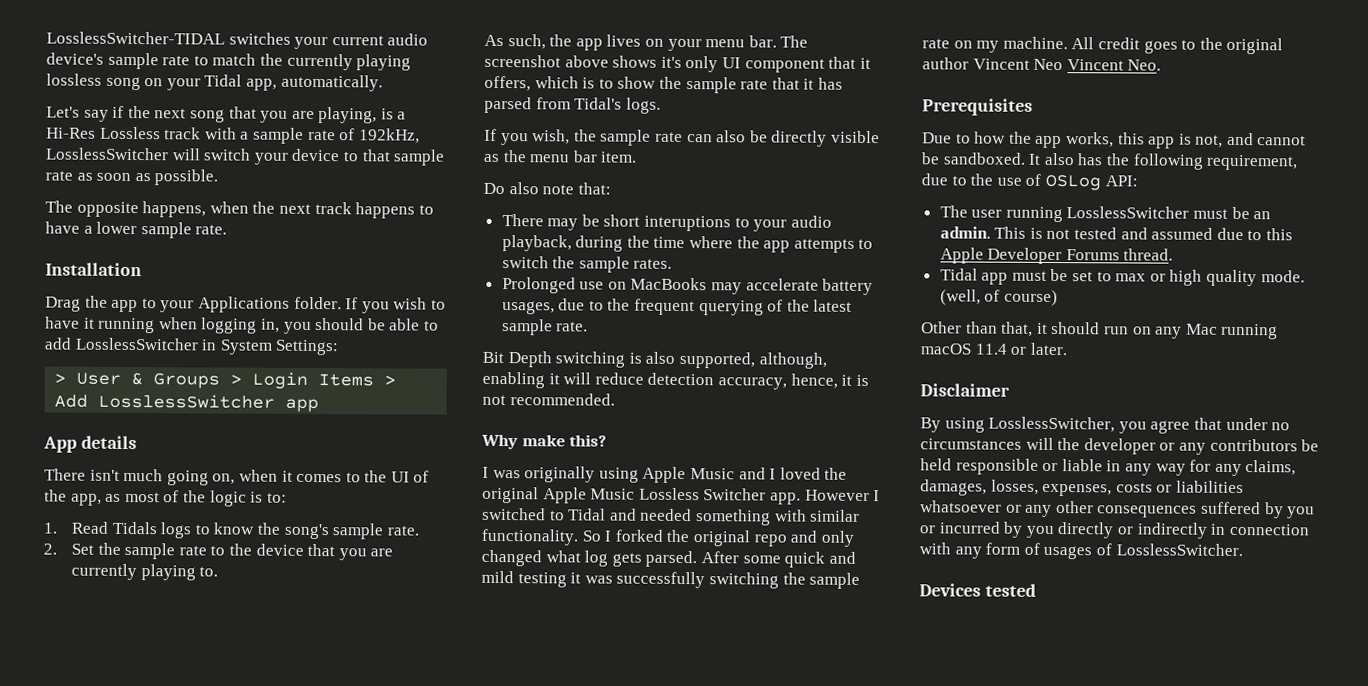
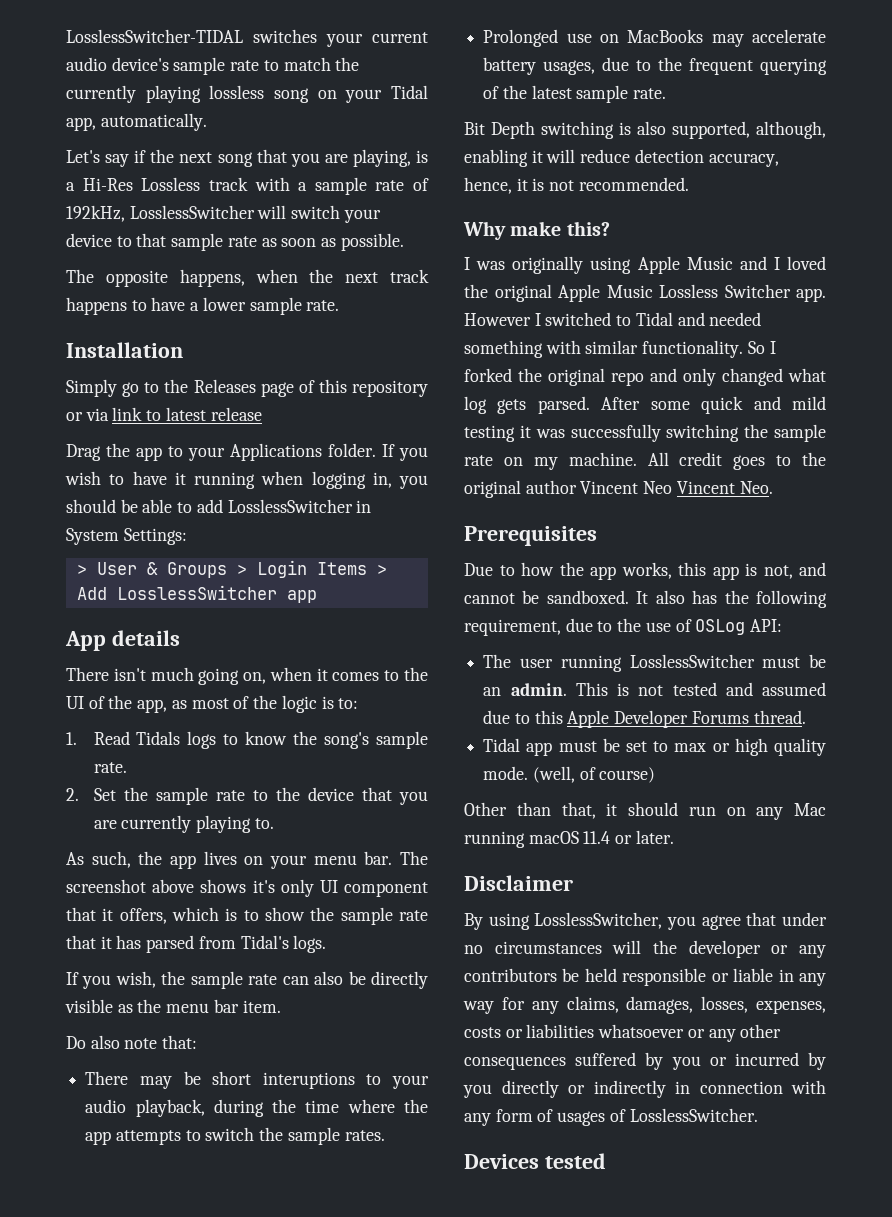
(142, 269) none -> [66,379,428,397] [66,407,262,421] // Simply go to the Releases page of this repository or via link to latest release

